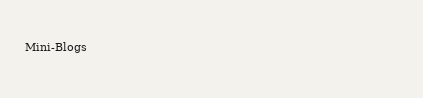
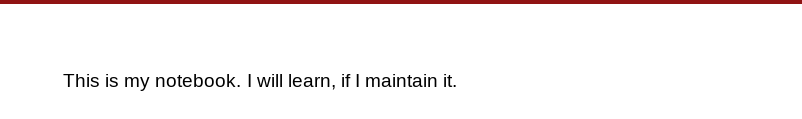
[25,42,87,53] Mini-Blogs -> [63,74,458,91] This is my notebook. I will learn, if I maintain it.

